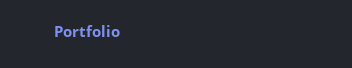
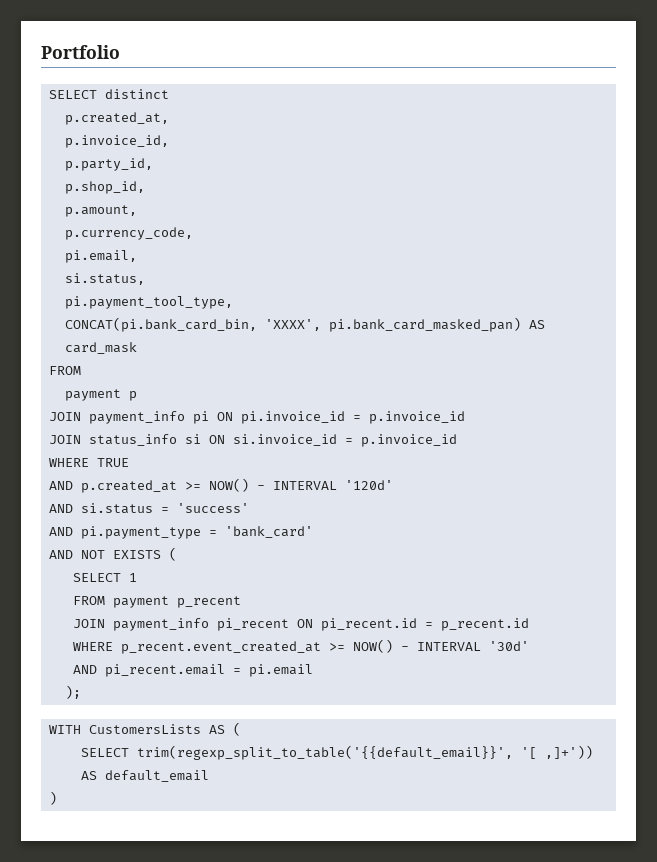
(120, 31) none -> [48,89,169,99] [64,112,169,125] [64,135,169,148] [64,158,153,171] [64,181,145,194] [64,205,137,217] [64,227,193,240] [64,250,137,263] [64,273,145,285] [64,296,233,309] [64,317,545,332] [64,342,137,354] [48,366,81,375] [64,389,137,401] [48,411,465,424] [48,434,457,447] [48,458,129,467] [48,478,393,493] [48,503,249,514] [48,526,313,539] [48,547,177,561] [72,573,137,582] [72,596,241,608] [72,618,529,631] [72,639,529,654] [72,664,313,677] [64,685,81,699] [48,722,241,736] [80,745,593,760] [80,770,209,782] [48,791,57,805] // SELECT distinct // p.created_at, // p.invoice_id, // p.party_id, // p.shop_id, // p.amount, // p.currency_code, // pi.email, // si.status, // pi.payment_tool_type, // CONCAT(pi.bank_card_bin, 'XXXX', pi.bank_card_masked_pan) AS card_mask // FROM // payment p // JOIN payment_info pi ON pi.invoice_id = p.invoice_id // JOIN status_info si ON si.invoice_id = p.invoice_id // WHERE TRUE // AND p.created_at >= NOW() - INTERVAL '120d' // AND si.status = 'success' // AND pi.payment_type = 'bank_card' // AND NOT EXISTS ( // SELECT 1 // FROM payment p_recent // JOIN payment_info pi_recent ON pi_recent.id = p_recent.id // WHERE p_recent.event_created_at >= NOW() - INTERVAL '30d' // AND pi_recent.email = pi.email // ); // WITH CustomersLists AS ( // SELECT trim(regexp_split_to_table('{{default_email}}', '[ ,]+')) AS default_email // )

